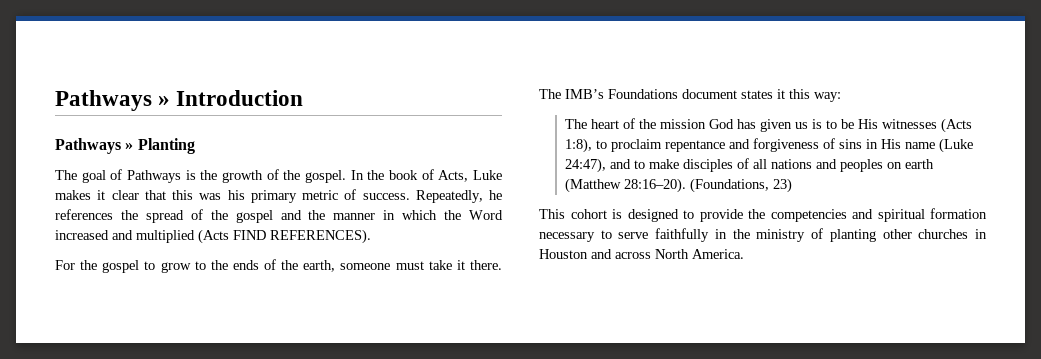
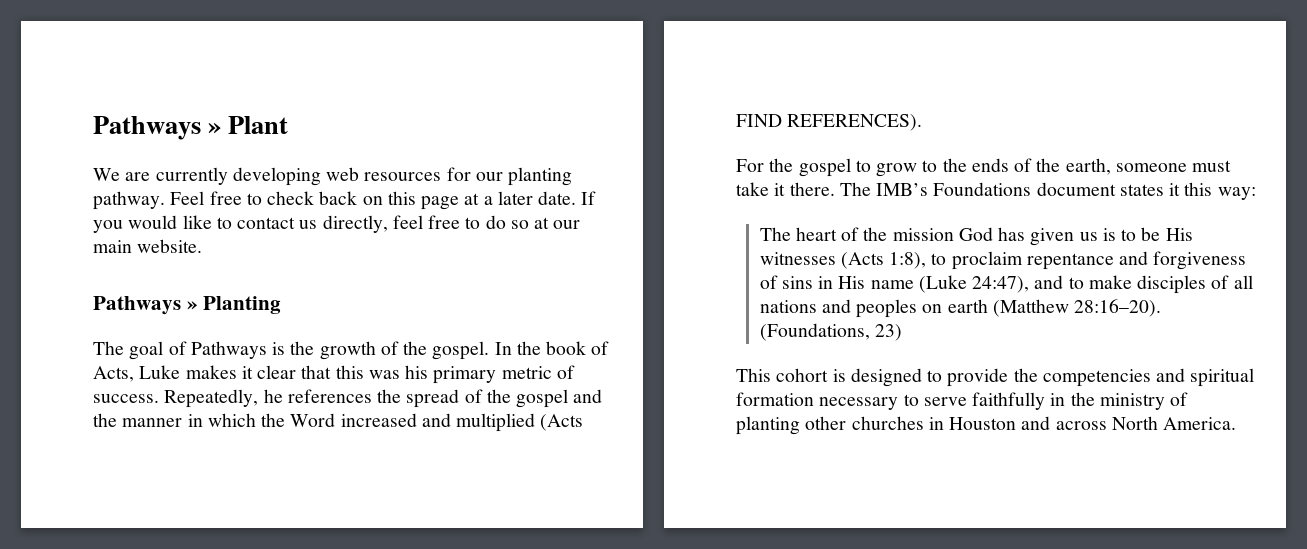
[55,90,304,111] Pathways » Introduction -> [93,116,289,140] [93,167,573,186] [93,191,597,210] [93,215,581,233] [93,239,203,253] Pathways » Plant // We are currently developing web resources for our planting pathway. Feel free to check back on this page at a later date. If you would like to contact us directly, feel free to do so at our main website.

